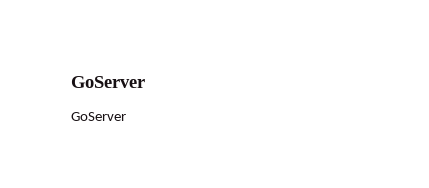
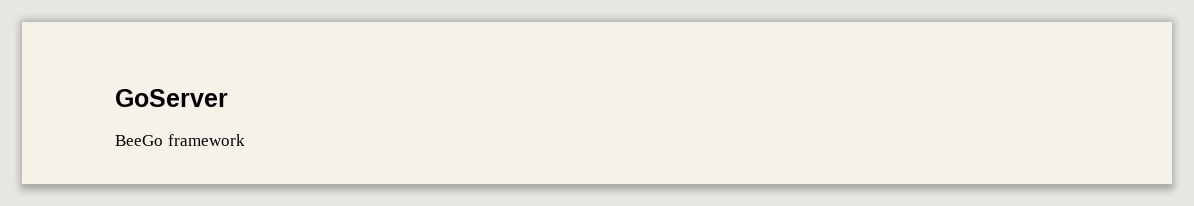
[71,112,126,121] GoServer -> [115,134,245,146] BeeGo framework

